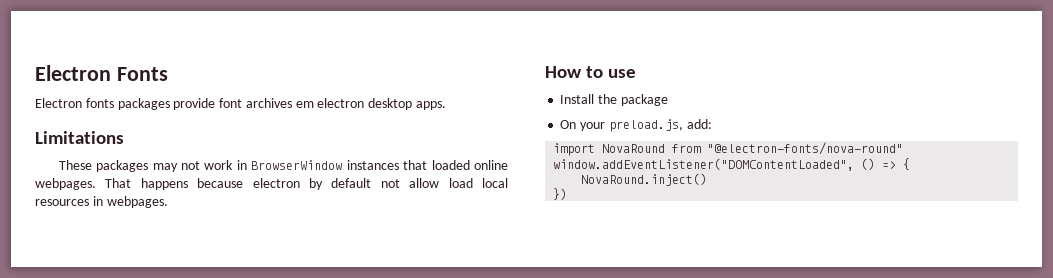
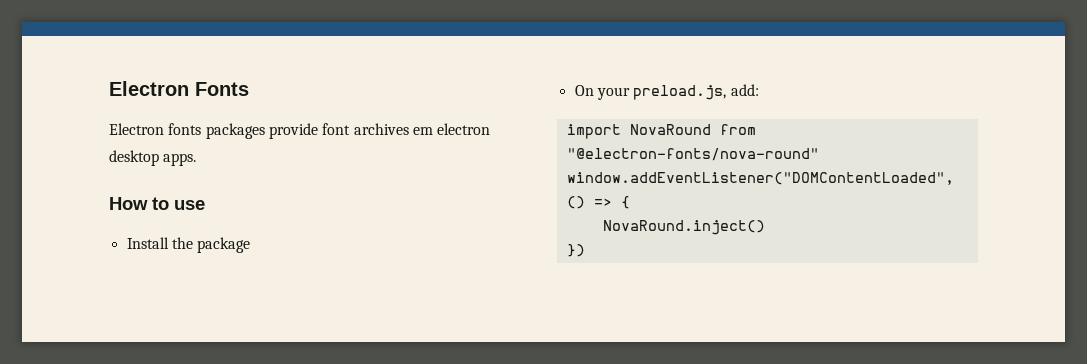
[35,131,124,144] [58,160,508,172] [35,178,508,190] [35,196,168,208] // Limitations // These packages may not work in BrowserWindow instances that loaded online webpages. That happens because electron by default not allow load local resources in webpages. -> (197, 159) none

